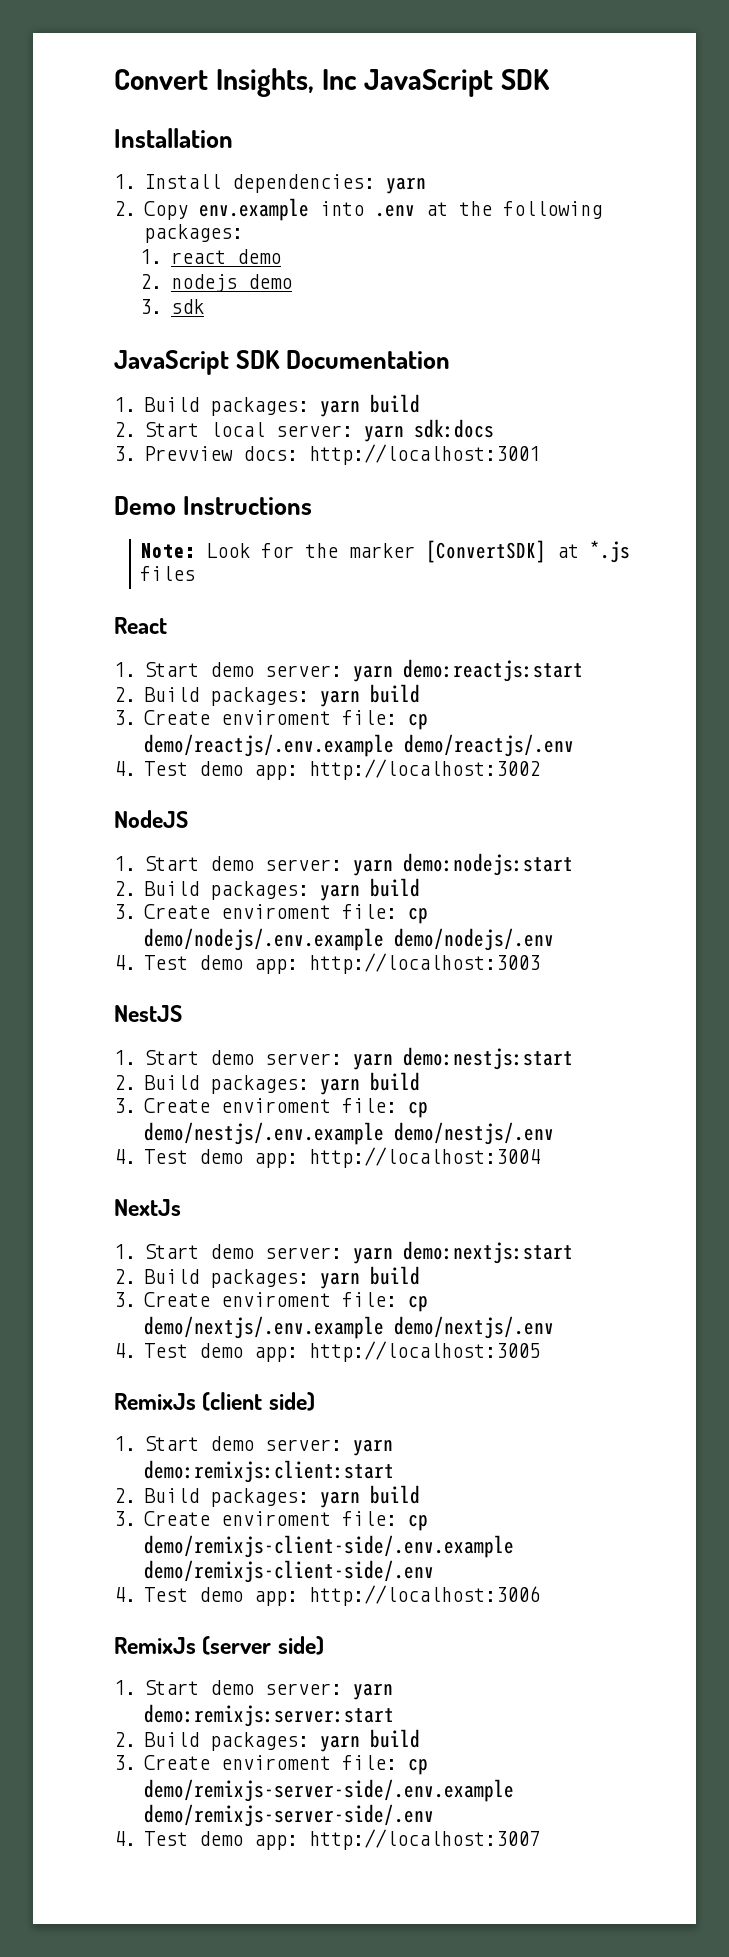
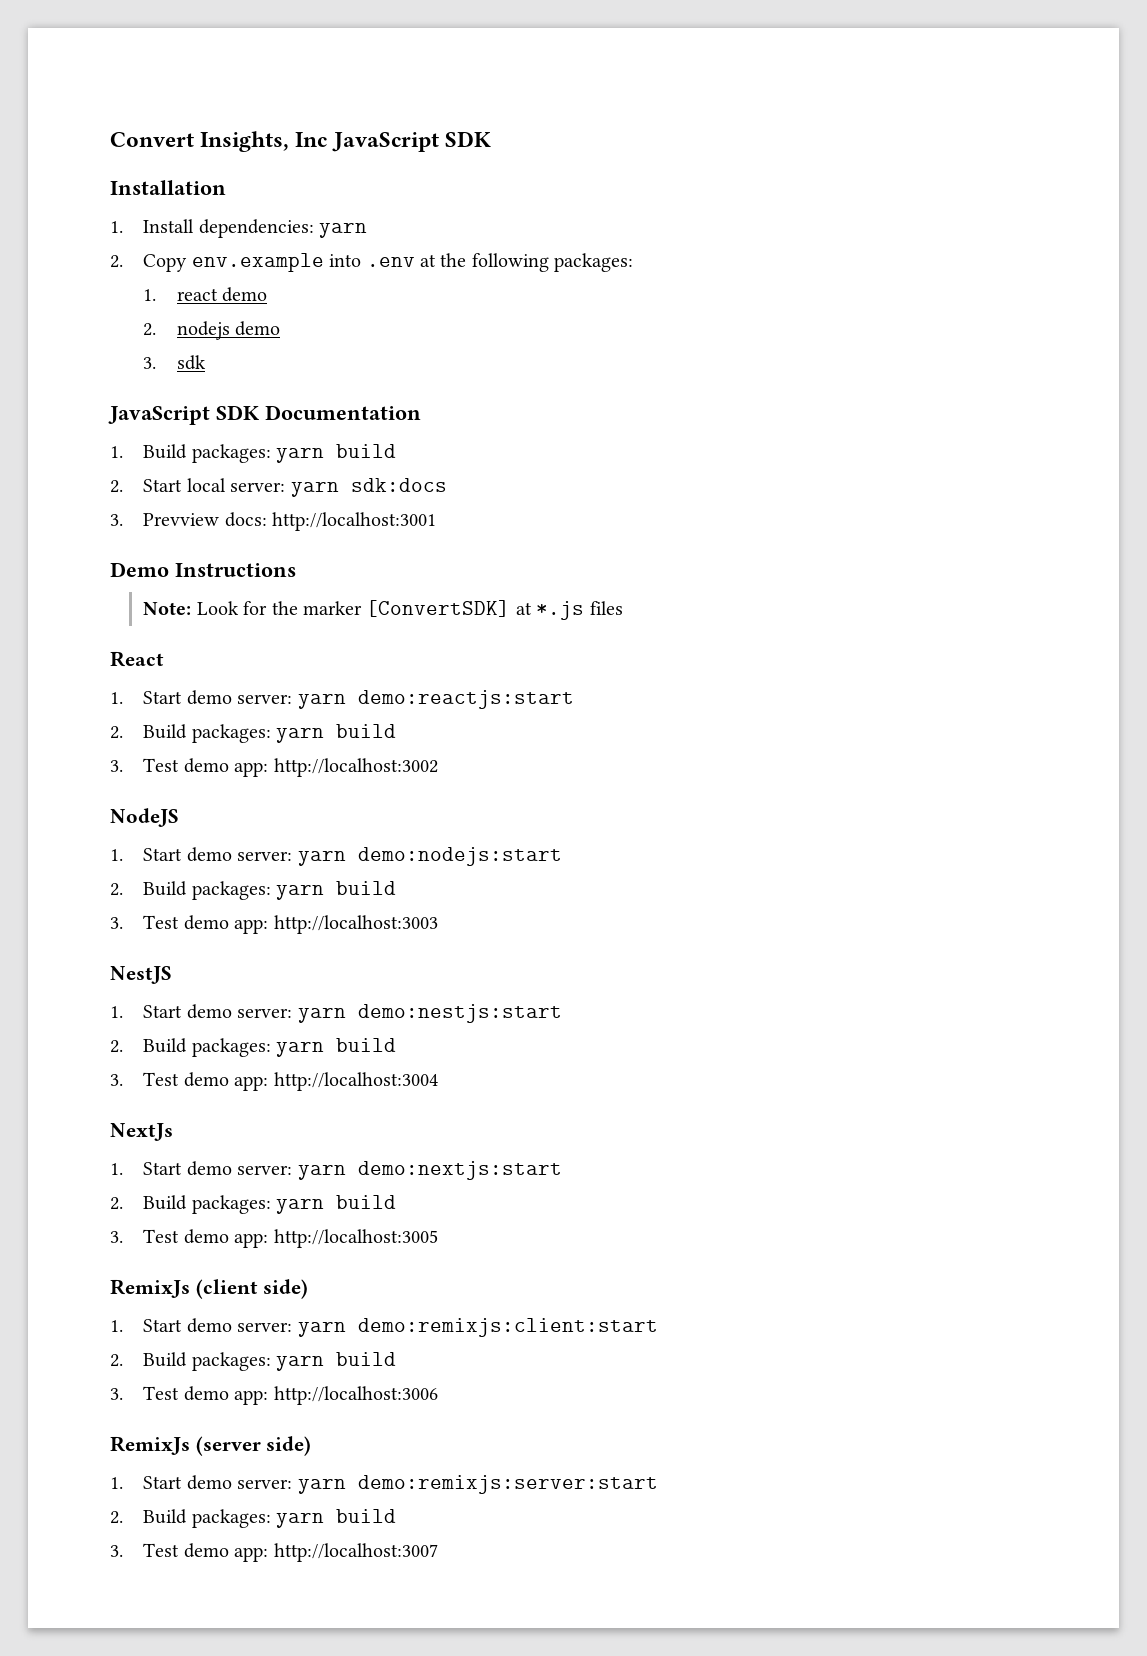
[144,710,429,730] [144,734,575,757] [114,761,136,776] Create enviroment file: cp demo/reactjs/.env.example demo/reactjs/.env // 4. -> (123, 766) none
[144,904,429,924] [144,928,555,951] [114,955,136,970] Create enviroment file: cp demo/nodejs/.env.example demo/nodejs/.env // 4. -> (123, 923) none
[144,1098,429,1118] [144,1122,555,1145] [114,1149,136,1164] Create enviroment file: cp demo/nestjs/.env.example demo/nestjs/.env // 4. -> (123, 1080) none
[144,1292,429,1312] [144,1316,555,1339] [114,1343,136,1358] Create enviroment file: cp demo/nextjs/.env.example demo/nextjs/.env // 4. -> (123, 1237) none
[144,1511,429,1531] [144,1535,515,1558] [144,1560,435,1583] [114,1587,136,1602] Create enviroment file: cp demo/remixjs-client-side/.env.example demo/remixjs-client-side/.env // 4. -> (123, 1394) none
[144,1755,429,1775] [144,1779,515,1802] [144,1804,435,1827] [114,1831,136,1846] Create enviroment file: cp demo/remixjs-server-side/.env.example demo/remixjs-server-side/.env // 4. -> (123, 1551) none

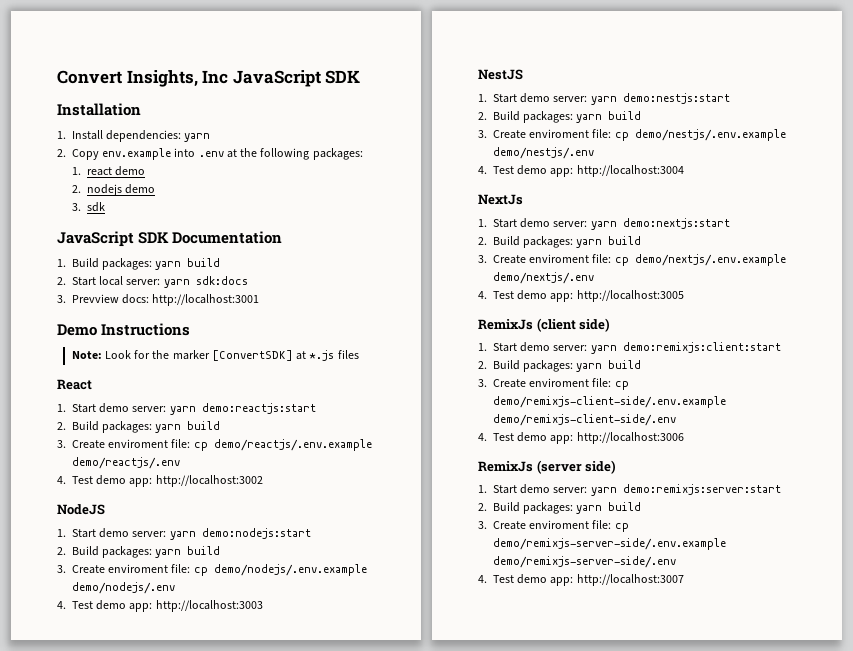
(123, 766) none -> [72,439,372,451] [72,457,180,469] [57,476,66,484] Create enviroment file: cp demo/reactjs/.env.example demo/reactjs/.env // 4.
(123, 923) none -> [72,564,367,576] [72,582,175,594] [57,601,66,609] Create enviroment file: cp demo/nodejs/.env.example demo/nodejs/.env // 4.
(123, 1080) none -> [493,129,786,141] [493,147,594,159] [478,166,487,174] Create enviroment file: cp demo/nestjs/.env.example demo/nestjs/.env // 4.
(123, 1237) none -> [493,254,786,266] [493,272,594,284] [478,291,487,299] Create enviroment file: cp demo/nextjs/.env.example demo/nextjs/.env // 4.
(123, 1394) none -> [493,378,629,390] [493,396,726,408] [493,414,676,426] [478,433,487,441] Create enviroment file: cp demo/remixjs-client-side/.env.example demo/remixjs-client-side/.env // 4.
(123, 1551) none -> [493,520,629,532] [493,538,726,550] [493,556,676,568] [478,575,487,583] Create enviroment file: cp demo/remixjs-server-side/.env.example demo/remixjs-server-side/.env // 4.

